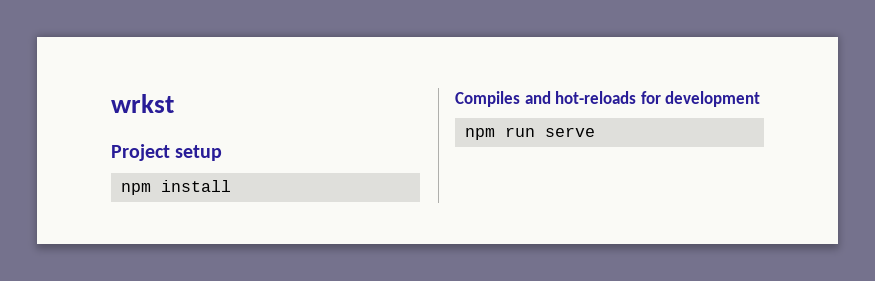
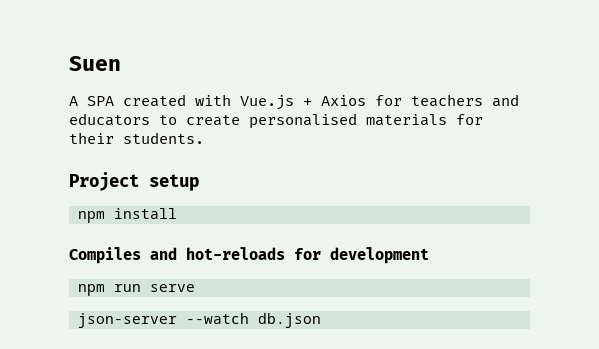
[111,94,174,113] wrkst -> [69,56,121,71] [69,94,519,110] [69,113,483,129] [69,132,204,144] Suen // A SPA created with Vue.js + Axios for teachers and educators to create personalised materials for their students.
(596, 132) none -> [78,313,321,328] // json-server --watch db.json

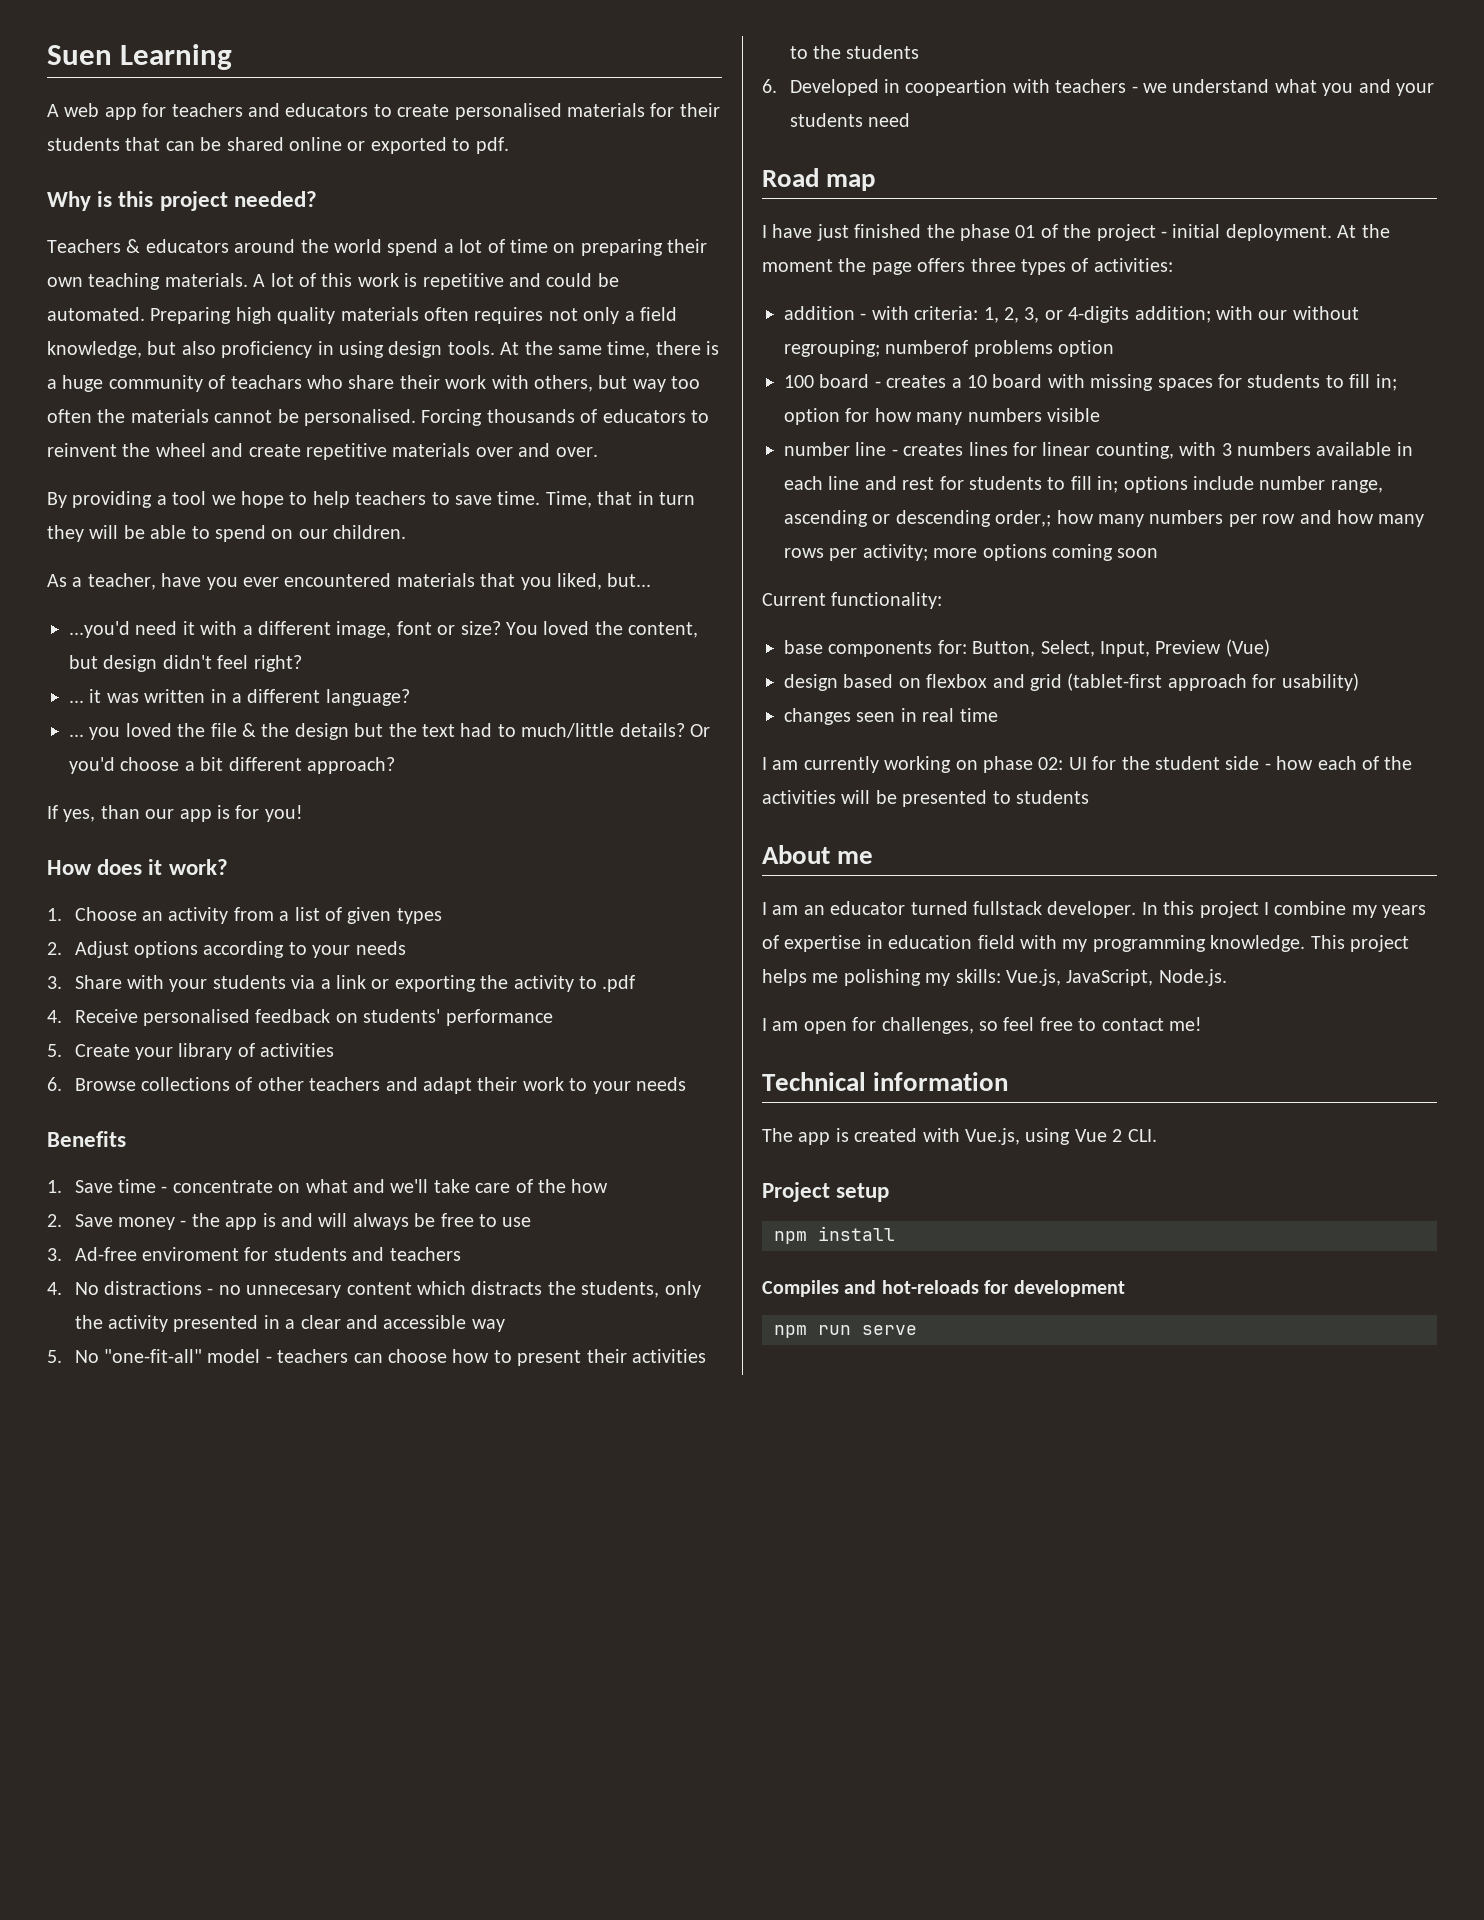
[69,94,366,110] // A SPA created with Vue.js + Axios -> [120,44,233,70] [47,103,137,120] Learning // A web app
[123,132,204,144] students. -> [47,137,509,154] [47,191,317,211] [47,239,708,256] [47,273,619,290] [47,307,677,324] [47,341,720,358] [47,375,701,392] [47,409,709,426] [47,443,598,460] [47,491,695,508] [47,525,407,542] [47,573,652,590] [69,621,699,638] [69,655,302,672] [69,689,410,706] [69,723,710,740] [69,757,395,774] [47,805,303,822] [47,859,228,875] [47,907,442,924] [47,941,406,958] [47,975,636,992] [47,1009,553,1026] [47,1043,335,1060] [47,1077,686,1094] [47,1131,126,1147] [47,1179,609,1193] [47,1213,532,1230] [47,1247,461,1261] [47,1281,701,1298] [74,1315,505,1332] [47,1349,706,1366] [789,45,920,59] [762,79,1434,96] [789,113,910,127] [762,168,876,191] [762,224,1390,241] [762,258,1173,275] [784,306,1359,323] [784,340,1115,357] [784,374,1397,391] [784,408,1100,425] [784,442,1413,459] [784,476,1383,493] [784,510,1425,527] [784,544,1159,561] [762,592,943,609] [784,639,1270,657] [784,673,1359,691] [784,708,998,725] [762,756,1413,773] [762,790,1089,807] [762,845,874,864] [762,901,1427,918] [762,935,1409,952] [762,969,1227,986] [762,1017,1202,1034] [762,1072,1009,1091] [762,1128,1157,1145] students that can be shared online or exported to pdf. // Why is this project needed? // Teachers & educators around the world spend a lot of time on preparing their own teaching materials. A lot of this work is repetitive and could be automated. Preparing high quality materials often requires not only a field knowledge, but also proficiency in using design tools. At the same time, there is a huge community of teachars who share their work with others, but way too often the materials cannot be personalised. Forcing thousands of educators to reinvent the wheel and create repetitive materials over and over. // By providing a tool we hope to help teachers to save time. Time, that in turn they will be able to spend on our children. // As a teacher, have you ever encountered materials that you liked, but... // ...you'd need it with a different image, font or size? You loved the content, but design didn't feel right? // ... it was written in a different language? // ... you loved the file & the design but the text had to much/little details? Or you'd choose a bit different approach? // If yes, than our app is for you! // How does it work? // 1. Choose an activity from a list of given types // 2. Adjust options according to your needs // 3. Share with your students via a link or exporting the activity to .pdf // 4. Receive personalised feedback on students' performance // 5. Create your library of activities // 6. Browse collections of other teachers and adapt their work to your needs // Benefits // 1. Save time - concentrate on what and we'll take care of the how // 2. Save money - the app is and will always be free to use // 3. Ad-free enviroment for students and teachers // 4. No distractions - no unnecesary content which distracts the students, only the activity presented in a clear and accessible way // 5. No "one-fit-all" model - teachers can choose how to present their activities to the students // 6. Developed in coopeartion with teachers - we understand what you and your students need // Road map // I have just finished the phase 01 of the project - initial deployment. At the moment the page offers three types of activities: // addition - with criteria: 1, 2, 3, or 4-digits addition; with our without regrouping; numberof problems option // 100 board - creates a 10 board with missing spaces for students to fill in; option for how many numbers visible // number line - creates lines for linear counting, with 3 numbers available in each line and rest for students to fill in; options include number range, ascending or descending order,; how many numbers per row and how many rows per activity; more options coming soon // Current functionality: // base components for: Button, Select, Input, Preview (Vue) // design based on flexbox and grid (tablet-first approach for usability) // changes seen in real time // I am currently working on phase 02: UI for the student side - how each of the activities will be presented to students // About me // I am an educator turned fullstack developer. In this project I combine my years of expertise in education field with my programming knowledge. This project helps me polishing my skills: Vue.js, JavaScript, Node.js. // I am open for challenges, so feel free to contact me! // Technical information // The app is created with Vue.js, using Vue 2 CLI.
[78,313,321,328] // json-server --watch db.json -> (917, 1330) none

